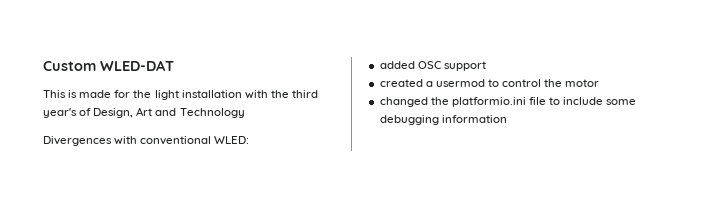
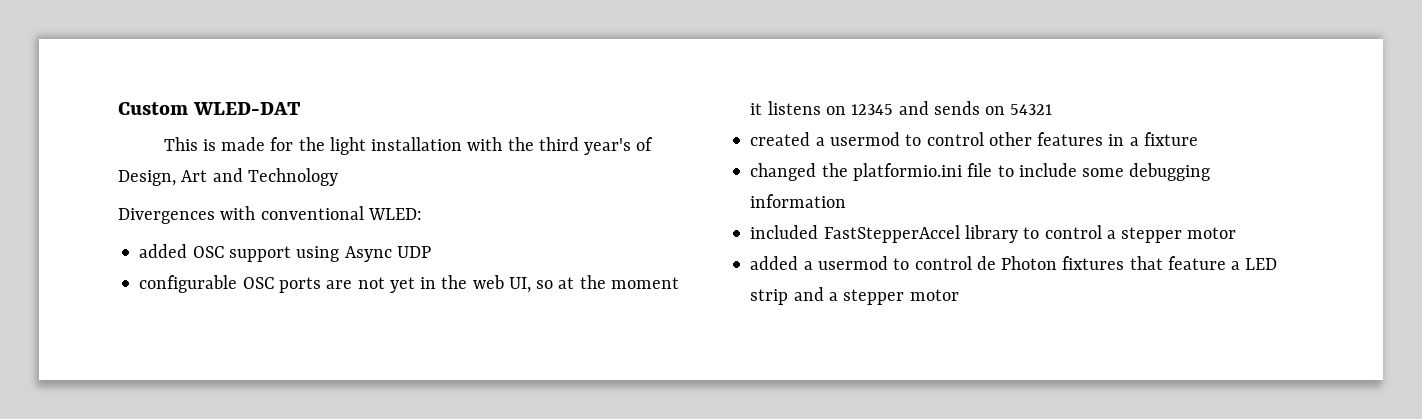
(486, 66) none -> [296,246,431,262] [139,275,679,293] [750,101,1053,115] using Async UDP // configurable OSC ports are not yet in the web UI, so at the moment it listens on 12345 and sends on 54321
[544,79,600,87] the motor -> [988,132,1198,146] other features in a fixture
(507, 119) none -> [750,225,1237,243] [750,256,1278,270] [750,287,959,305] // included FastStepperAccel library to control a stepper motor // added a usermod to control de Photon fixtures that feature a LED strip and a stepper motor

